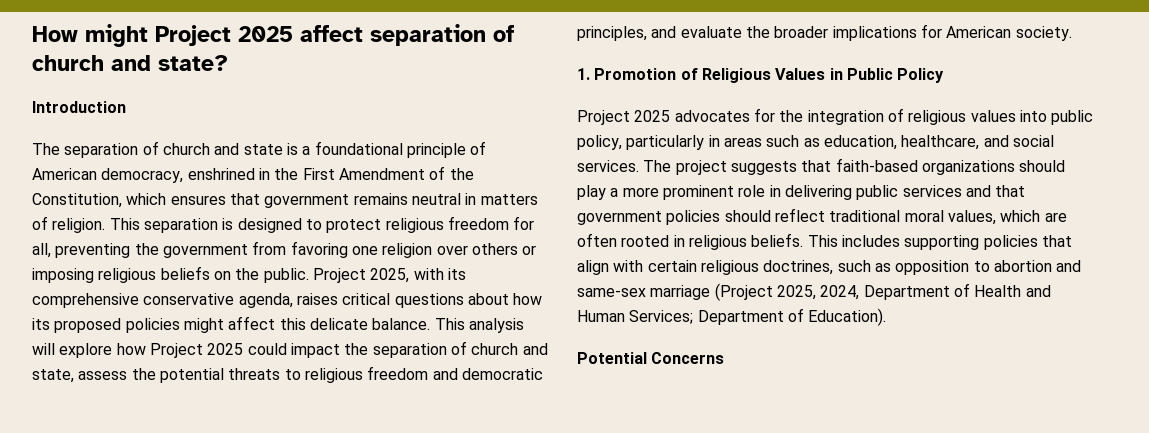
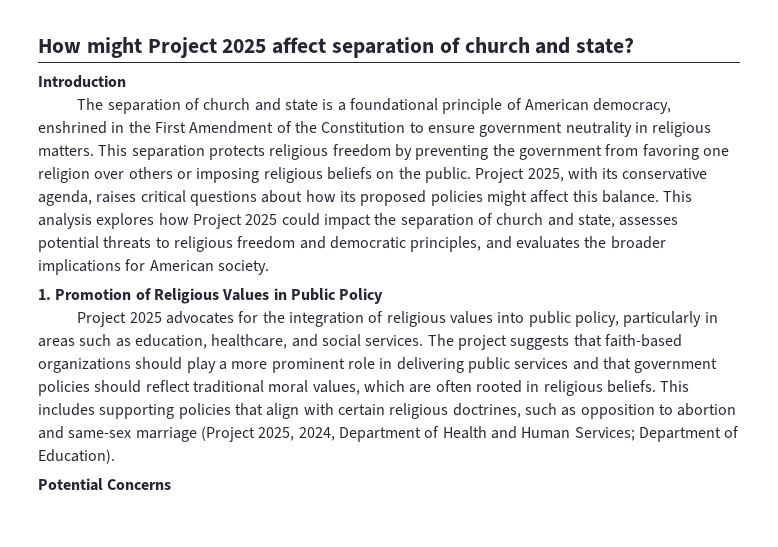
[32,193,538,208] [32,216,535,233] [32,243,51,258] Constitution, which ensures that government remains neutral in matters of religion. This separation is designed to protect religious freedom for all, -> [321,121,712,137] [38,144,412,160] Constitution to ensure government neutrality in religious matters. This separation protects religious freedom by
[32,293,139,308] comprehensive -> (619, 173) none
[309,318,368,330] delicate -> (598, 196) none
[32,343,113,358] will explore -> [96,213,155,229] explores
[78,368,156,380] assess the -> [619,217,679,226] assesses
[680,26,742,38] evaluate -> [515,236,580,249] evaluates

